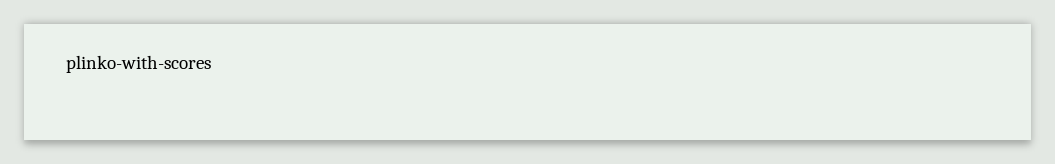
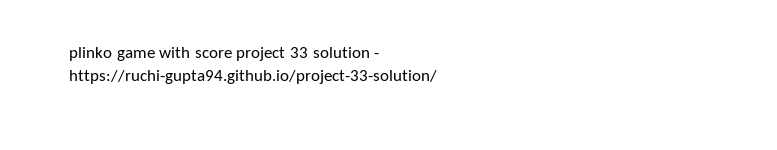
[66,55,211,73] plinko-with-scores -> [69,47,380,61] [69,70,437,84] plinko game with score project 33 solution - https://ruchi-gupta94.github.io/project-33-solution/

